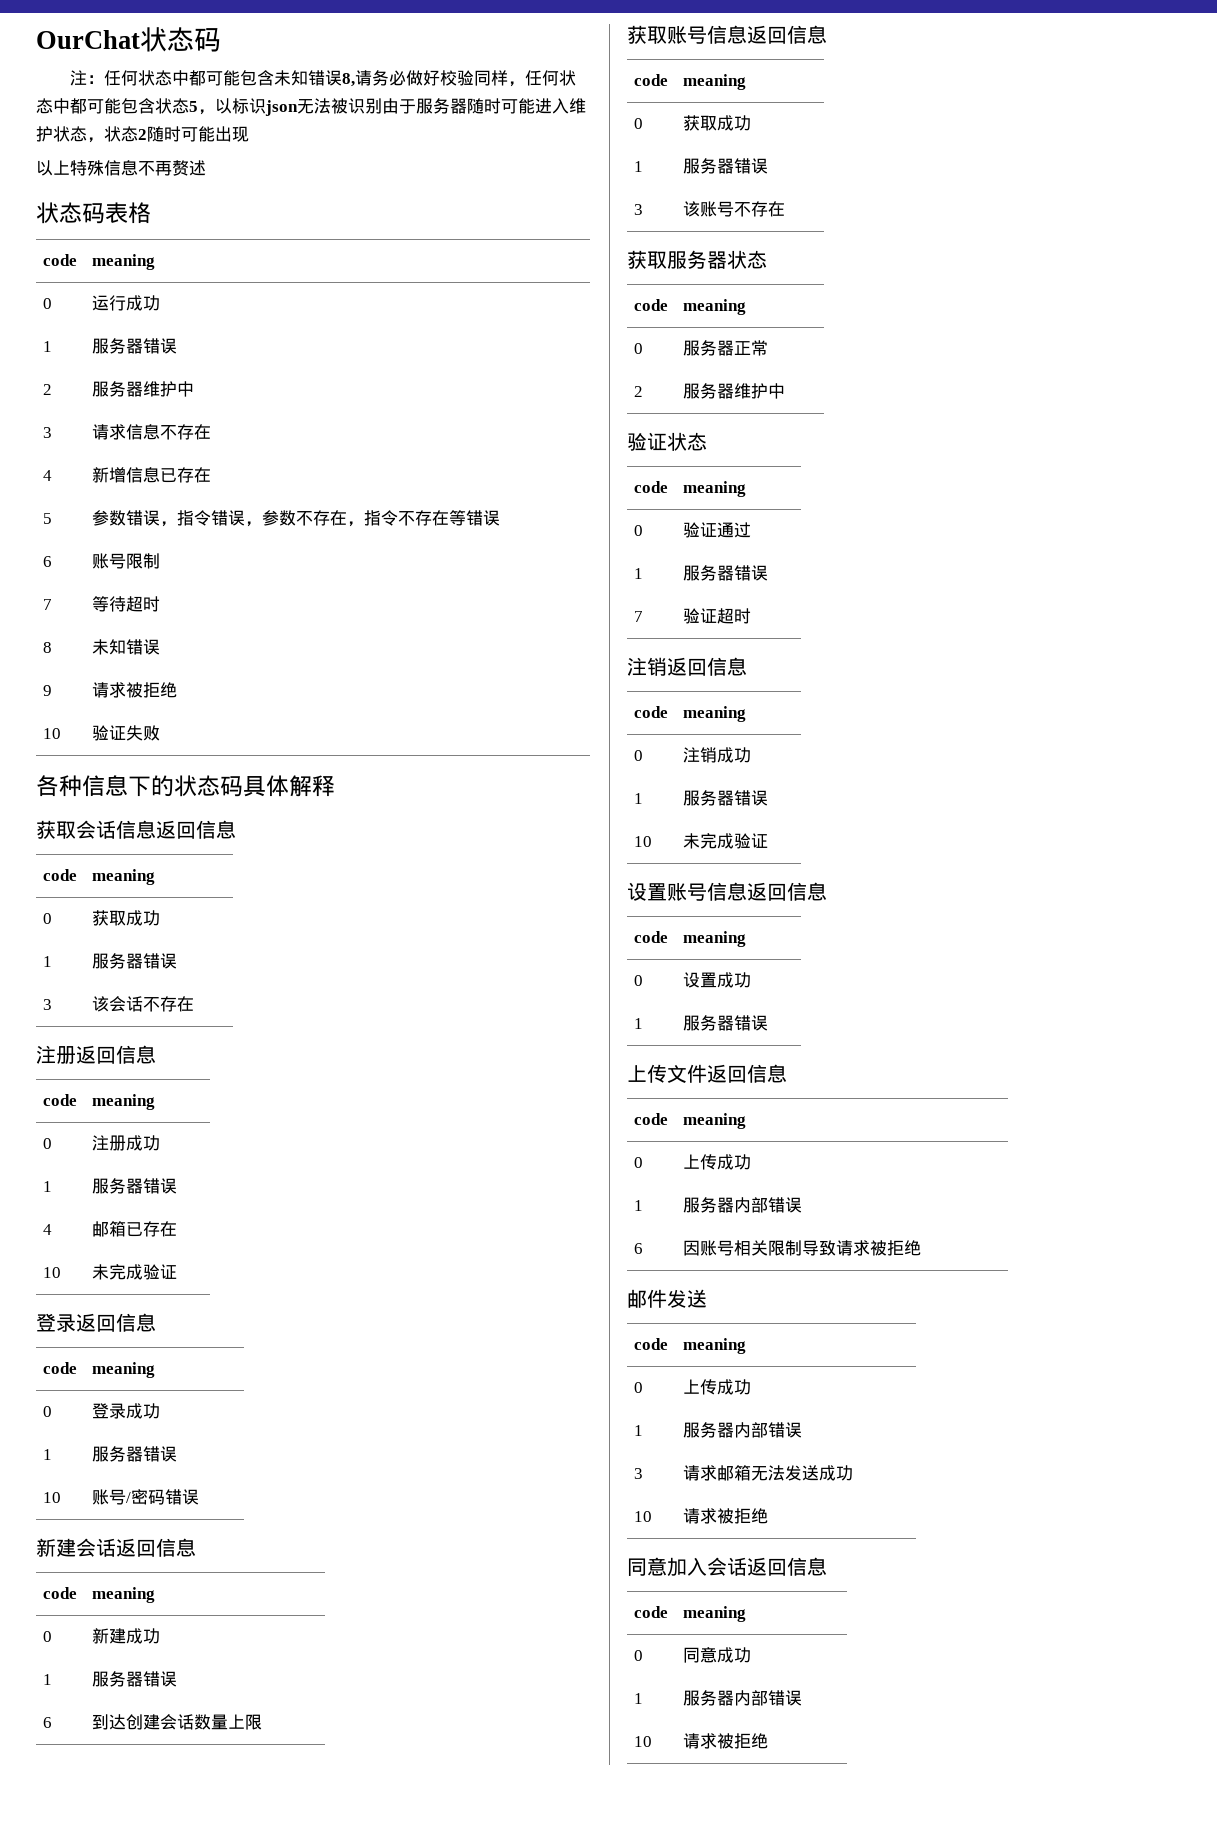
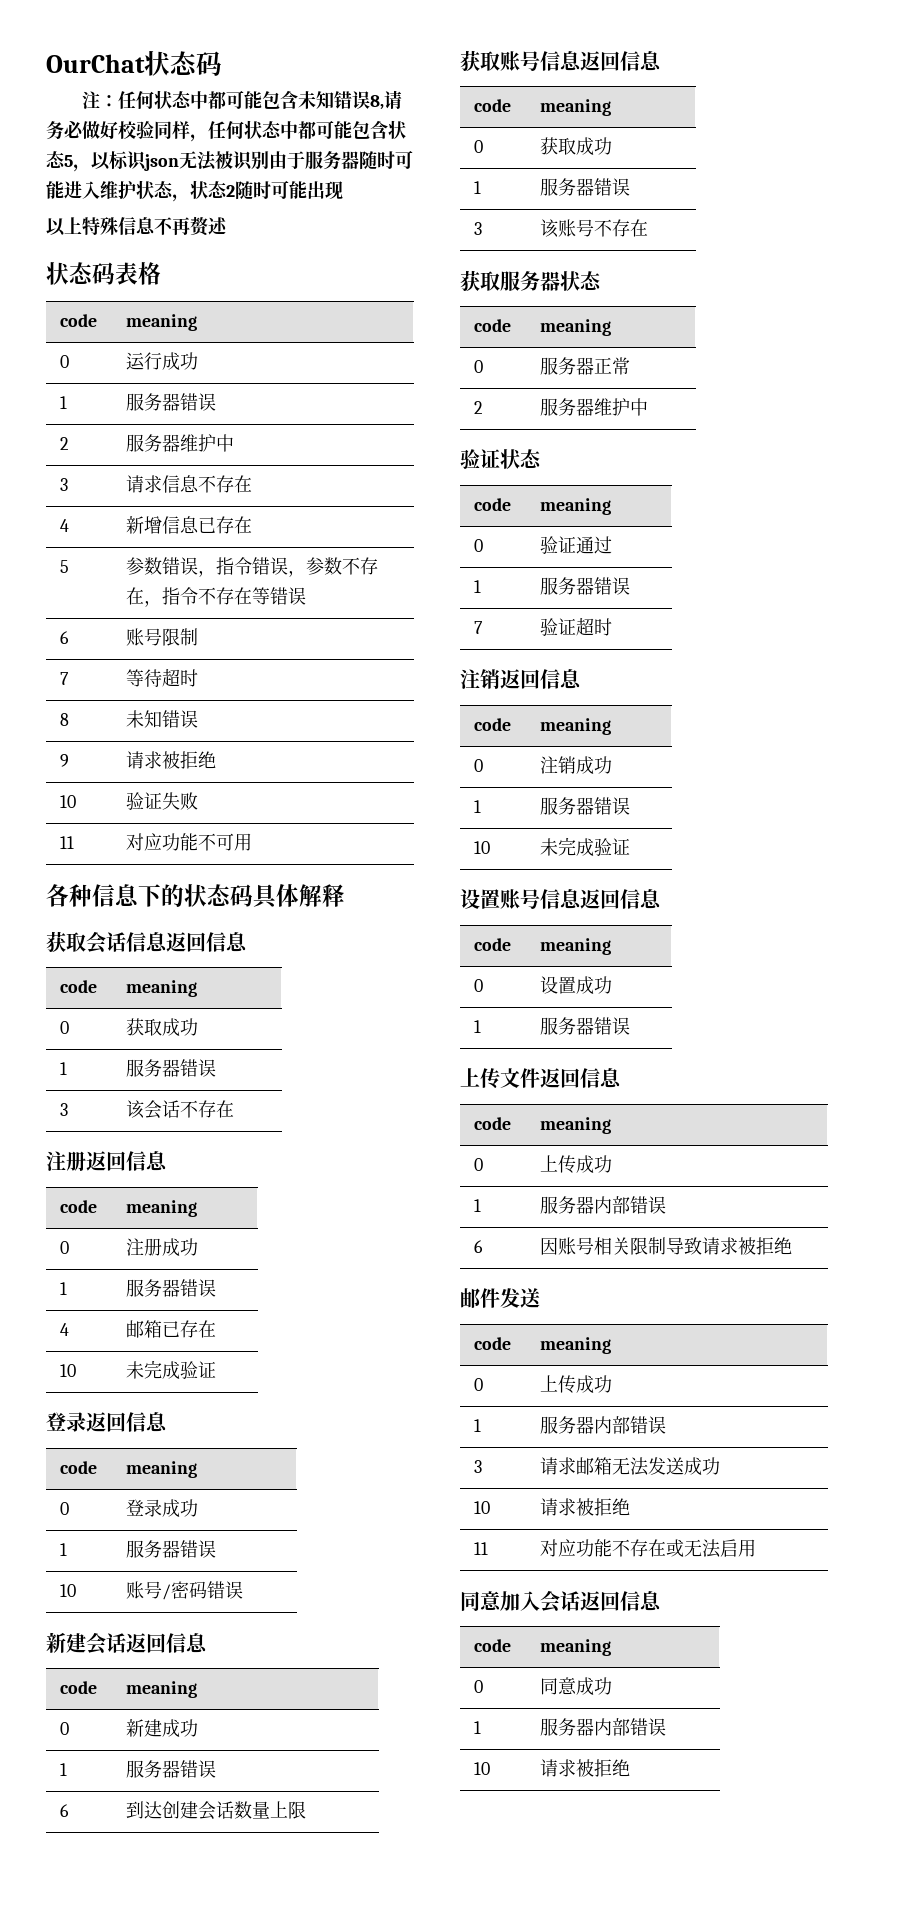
(161, 733) none -> [60,836,75,849] [126,833,253,851] // 11 | 对应功能不可用
(769, 1516) none -> [474,1542,489,1555] [540,1539,757,1558] // 11 | 对应功能不存在或无法启用

